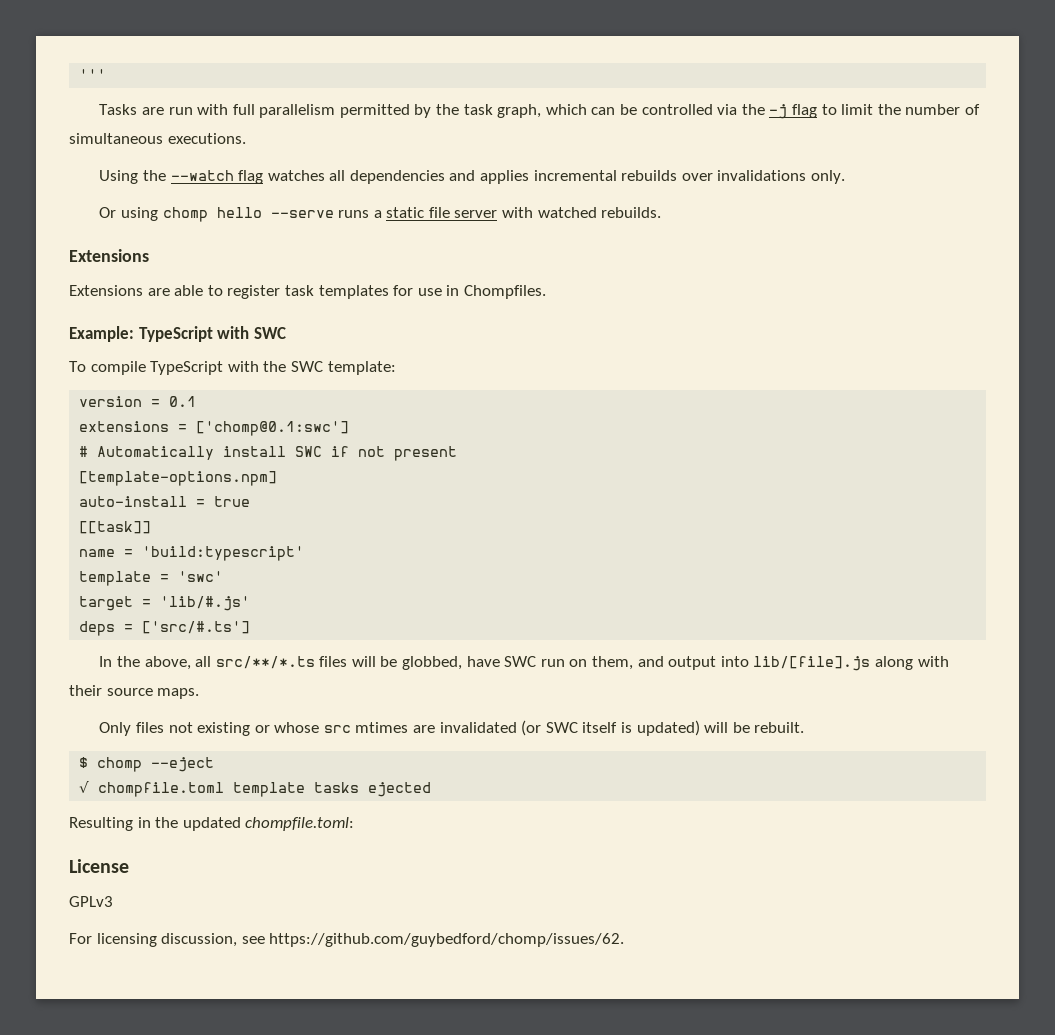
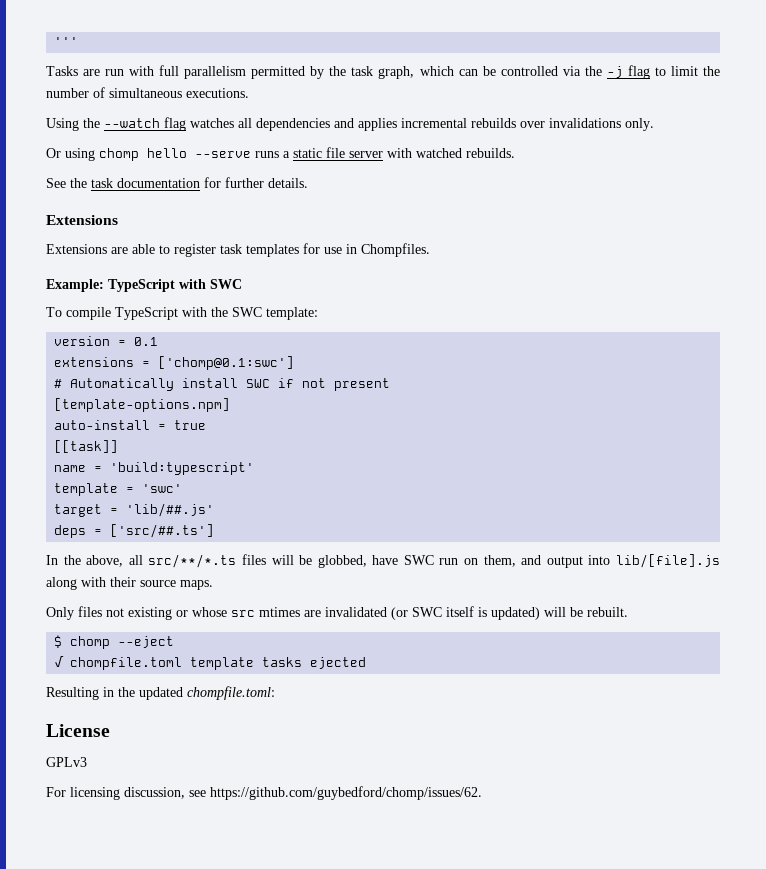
(662, 212) none -> [46,177,308,188] // See the task documentation for further details.
[160,596,251,611] 'lib/#.js' -> [126,503,215,517] 'lib/##.js'
[142,621,251,634] ['src/#.ts'] -> [110,524,215,538] ['src/##.ts']

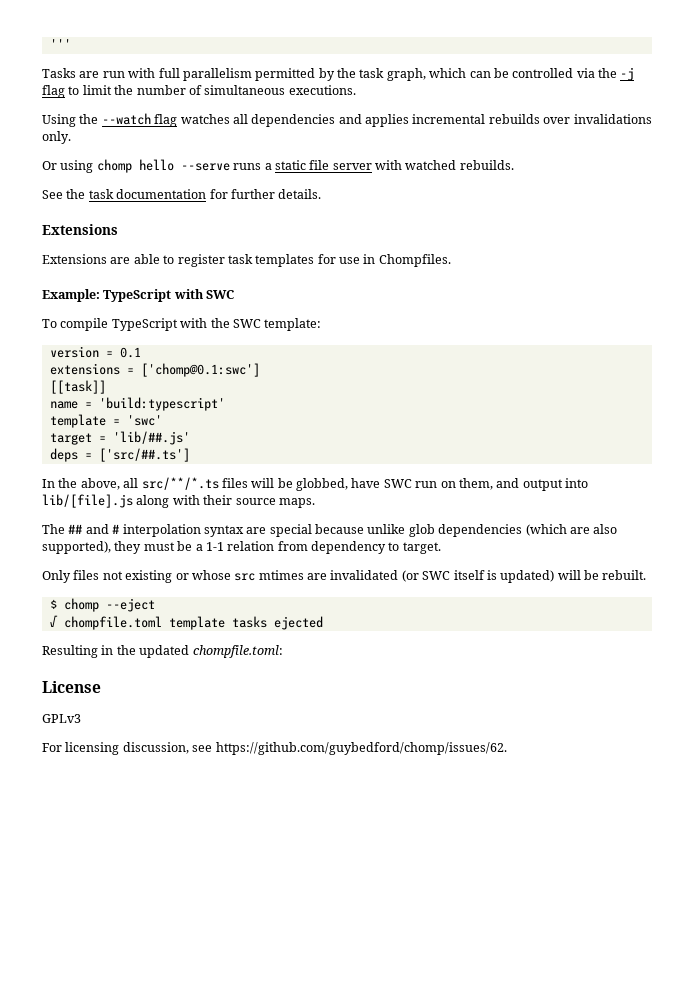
[54,378,391,391] [54,398,231,412] [54,420,207,430] // # Automatically install SWC if not present // [template-options.npm] // auto-install = true -> (260, 370) none
(213, 585) none -> [42,524,618,537] [42,541,441,554] // The ## and # interpolation syntax are special because unlike glob dependencies (which are also supported), they must be a 1-1 relation from dependency to target.

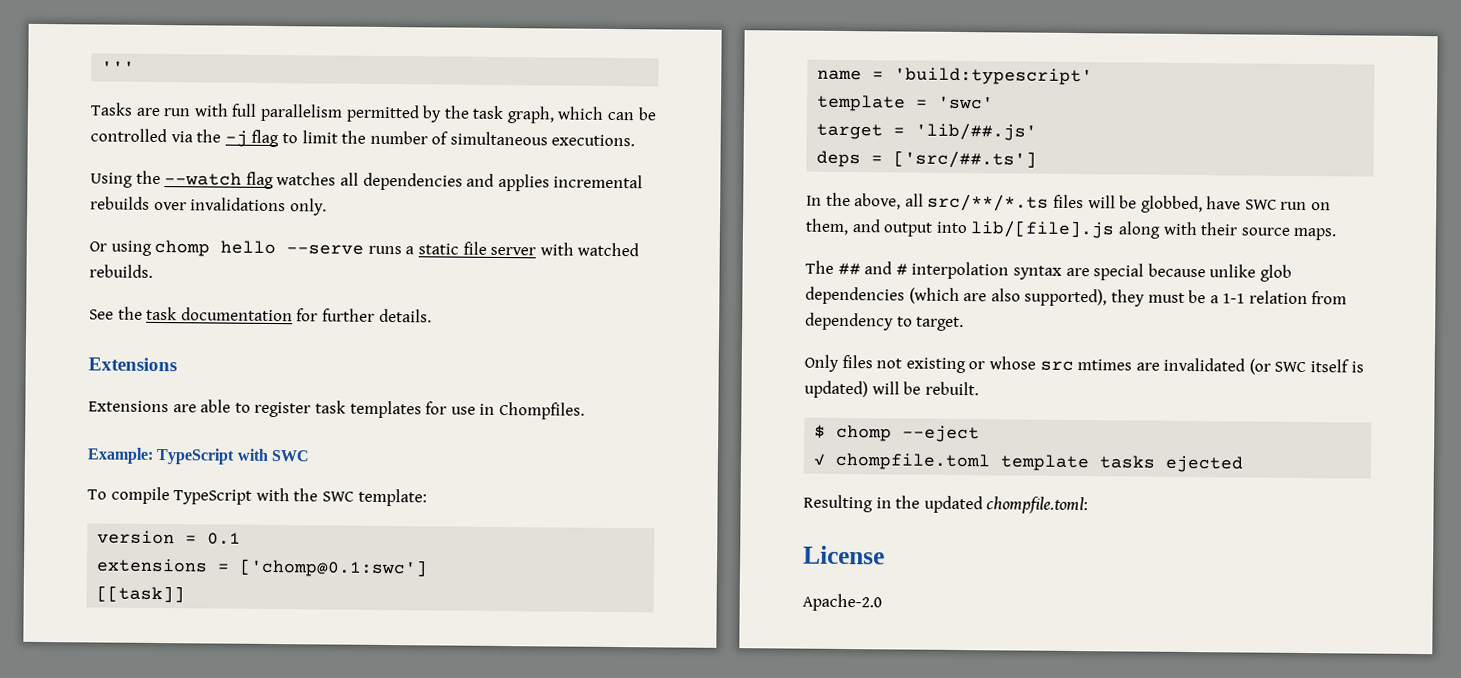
[42,714,81,723] [42,742,507,755] GPLv3 // For licensing discussion, see https://github.com/guybedford/chomp/issues/62. -> [802,593,882,612] Apache-2.0

